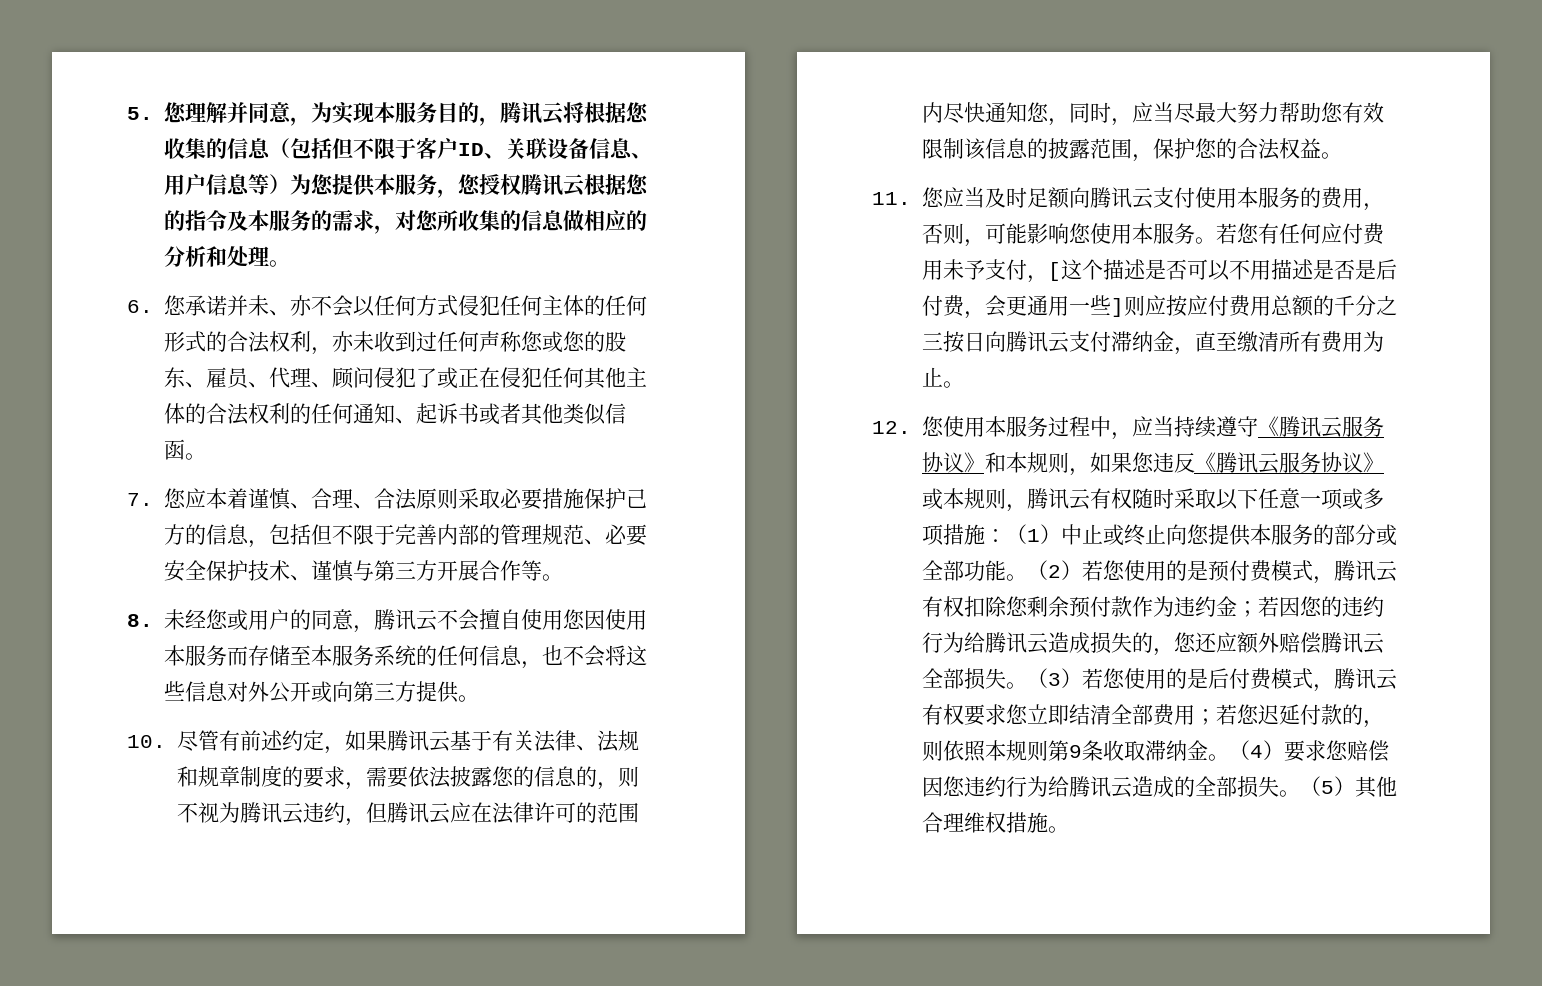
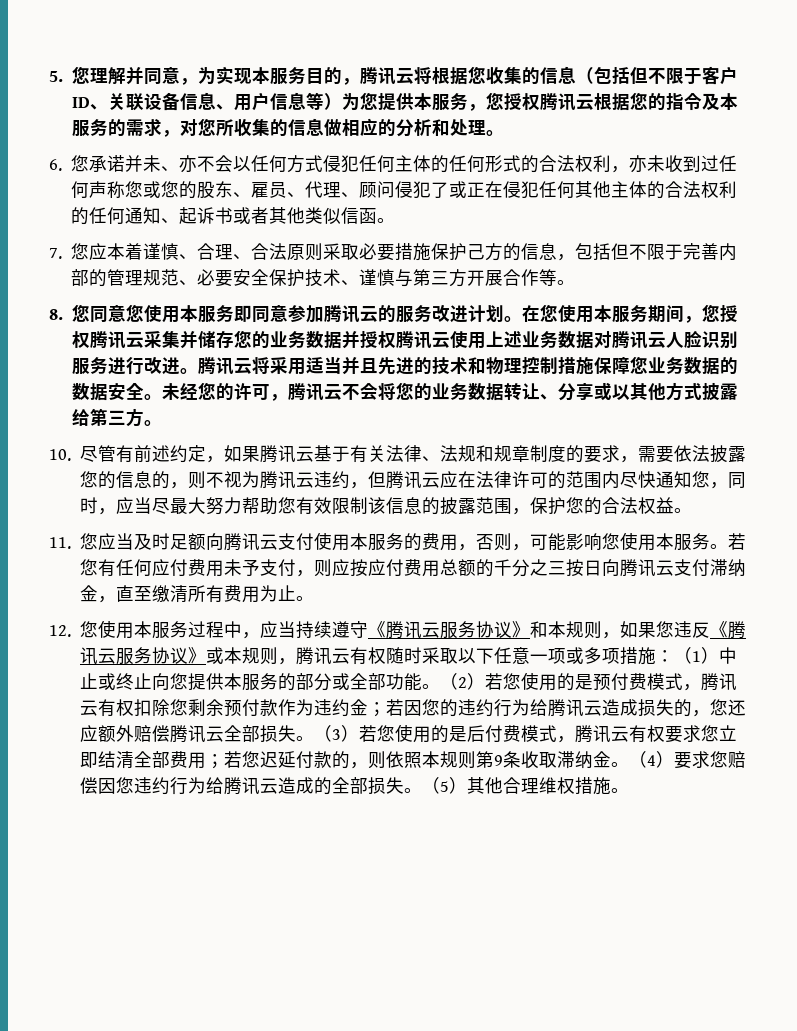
[163,609,647,633] [163,645,647,669] [163,681,459,703] 未经您或用户的同意，腾讯云不会擅自使用您因使用本服务而存储至本服务系统的任何信息，也不会将这些信息对外公开或向第三方提供 -> [71,304,738,323] [71,330,738,349] [71,356,738,375] [71,382,738,401] [71,408,144,427] 您同意您使用本服务即同意参加腾讯云的服务改进计划。在您使用本服务期间，您授权腾讯云采集并储存您的业务数据并授权腾讯云使用上述业务数据对腾讯云人脸识别服务进行改进。腾讯云将采用适当并且先进的技术和物理控制措施保障您业务数据的数据安全。未经您的许可，腾讯云不会将您的业务数据转让、分享或以其他方式披露给第三方
[1047,259,1397,281] [921,295,1124,319] [这个描述是否可以不用描述是否是后付费，会更通用一些] -> (314, 573) none

